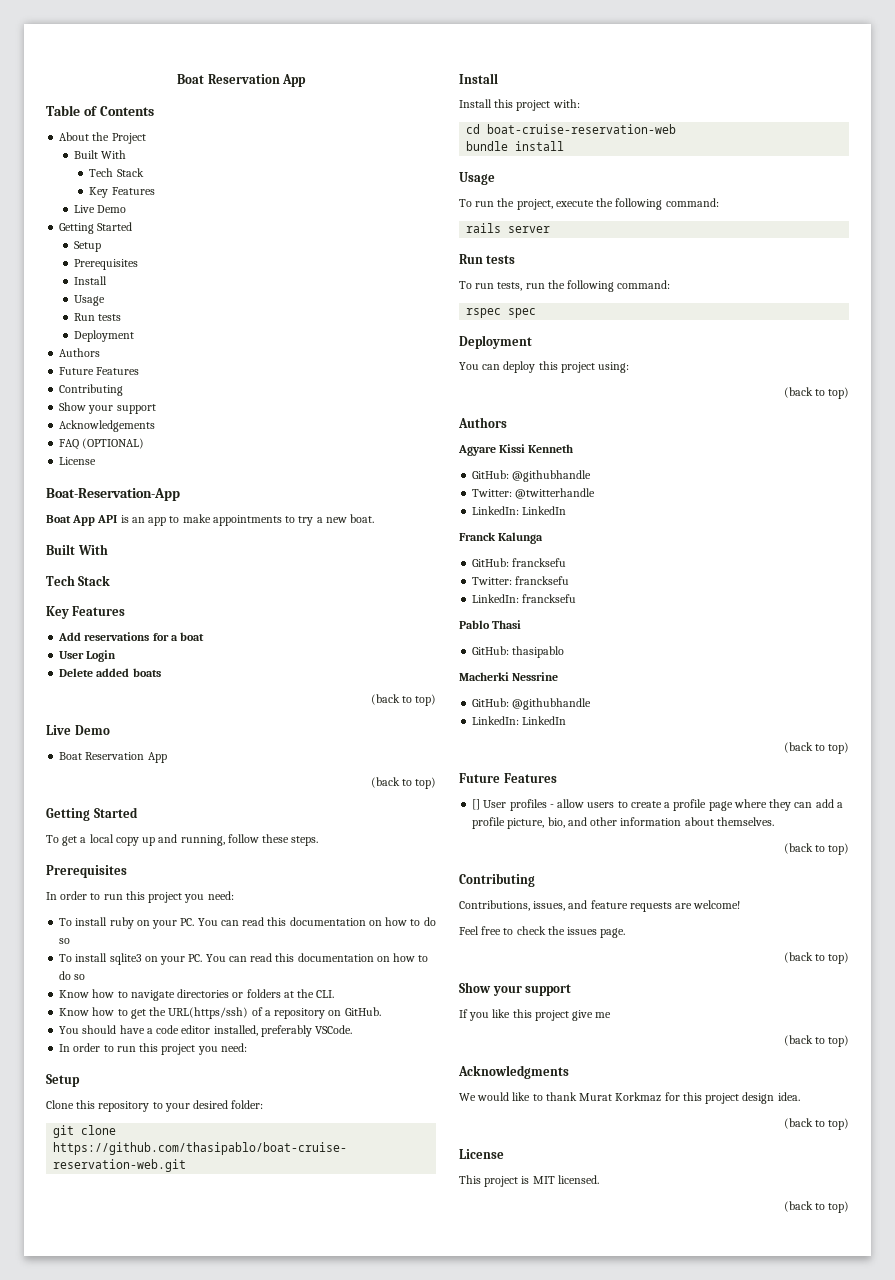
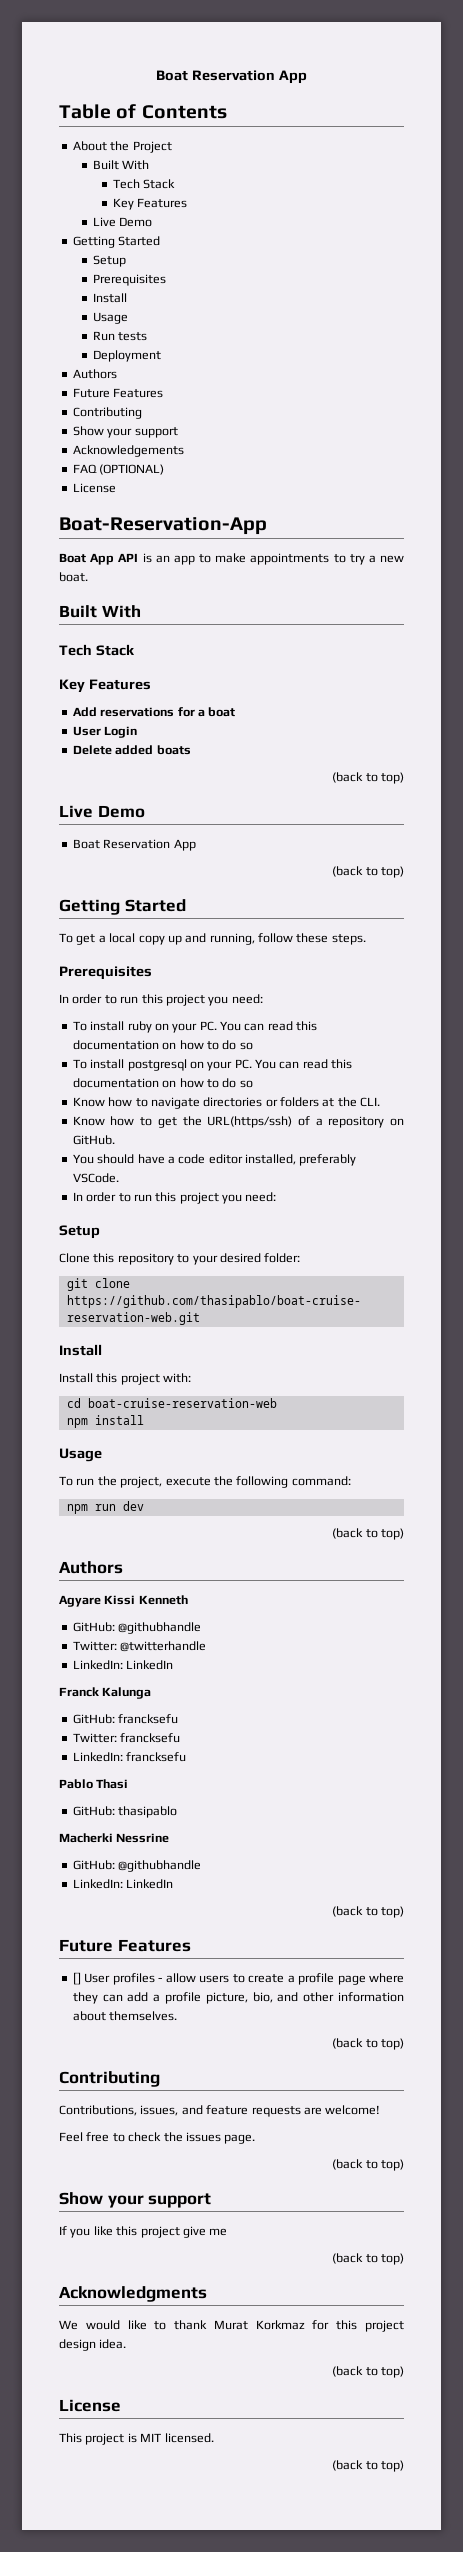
[109,953,142,965] sqlite3 -> [127,1059,187,1071] postgresql
[466,141,509,151] bundle -> [66,1418,88,1428] npm
[466,223,551,233] [459,254,516,264] [459,280,671,292] [466,308,537,318] [459,335,532,349] [459,361,630,373] rails server // Run tests // To run tests, run the following command: // rspec spec // Deployment // You can deploy this project using: -> [66,1501,144,1514] npm run dev

